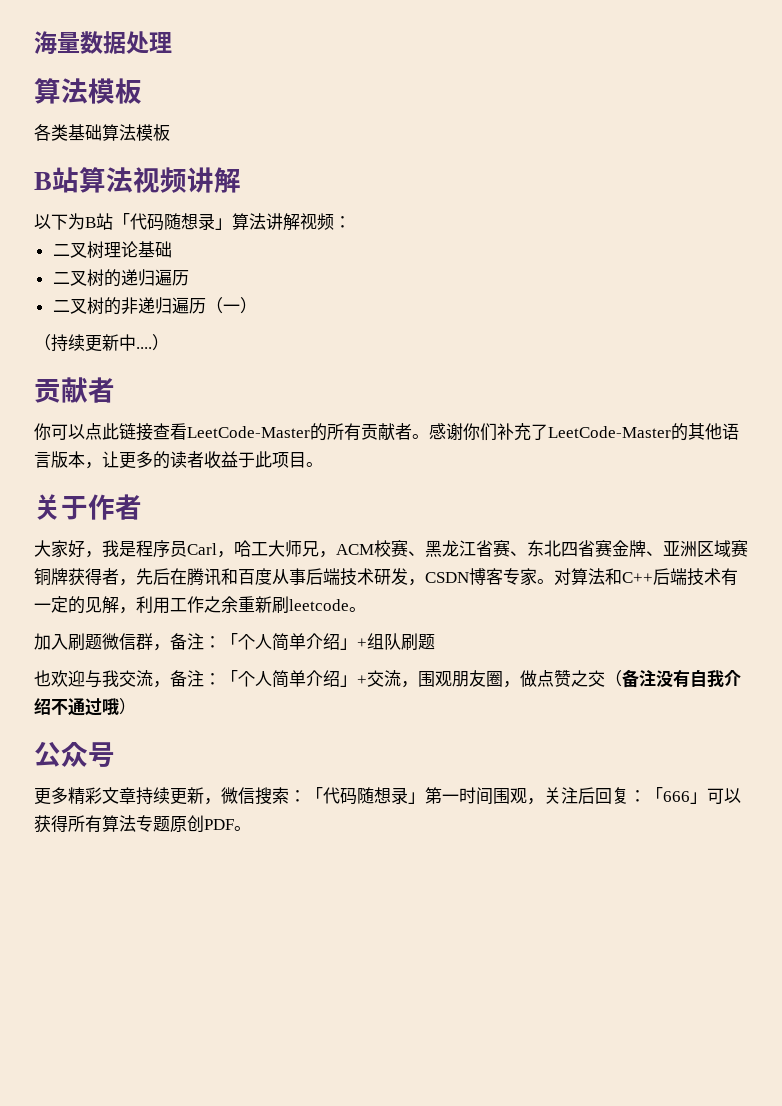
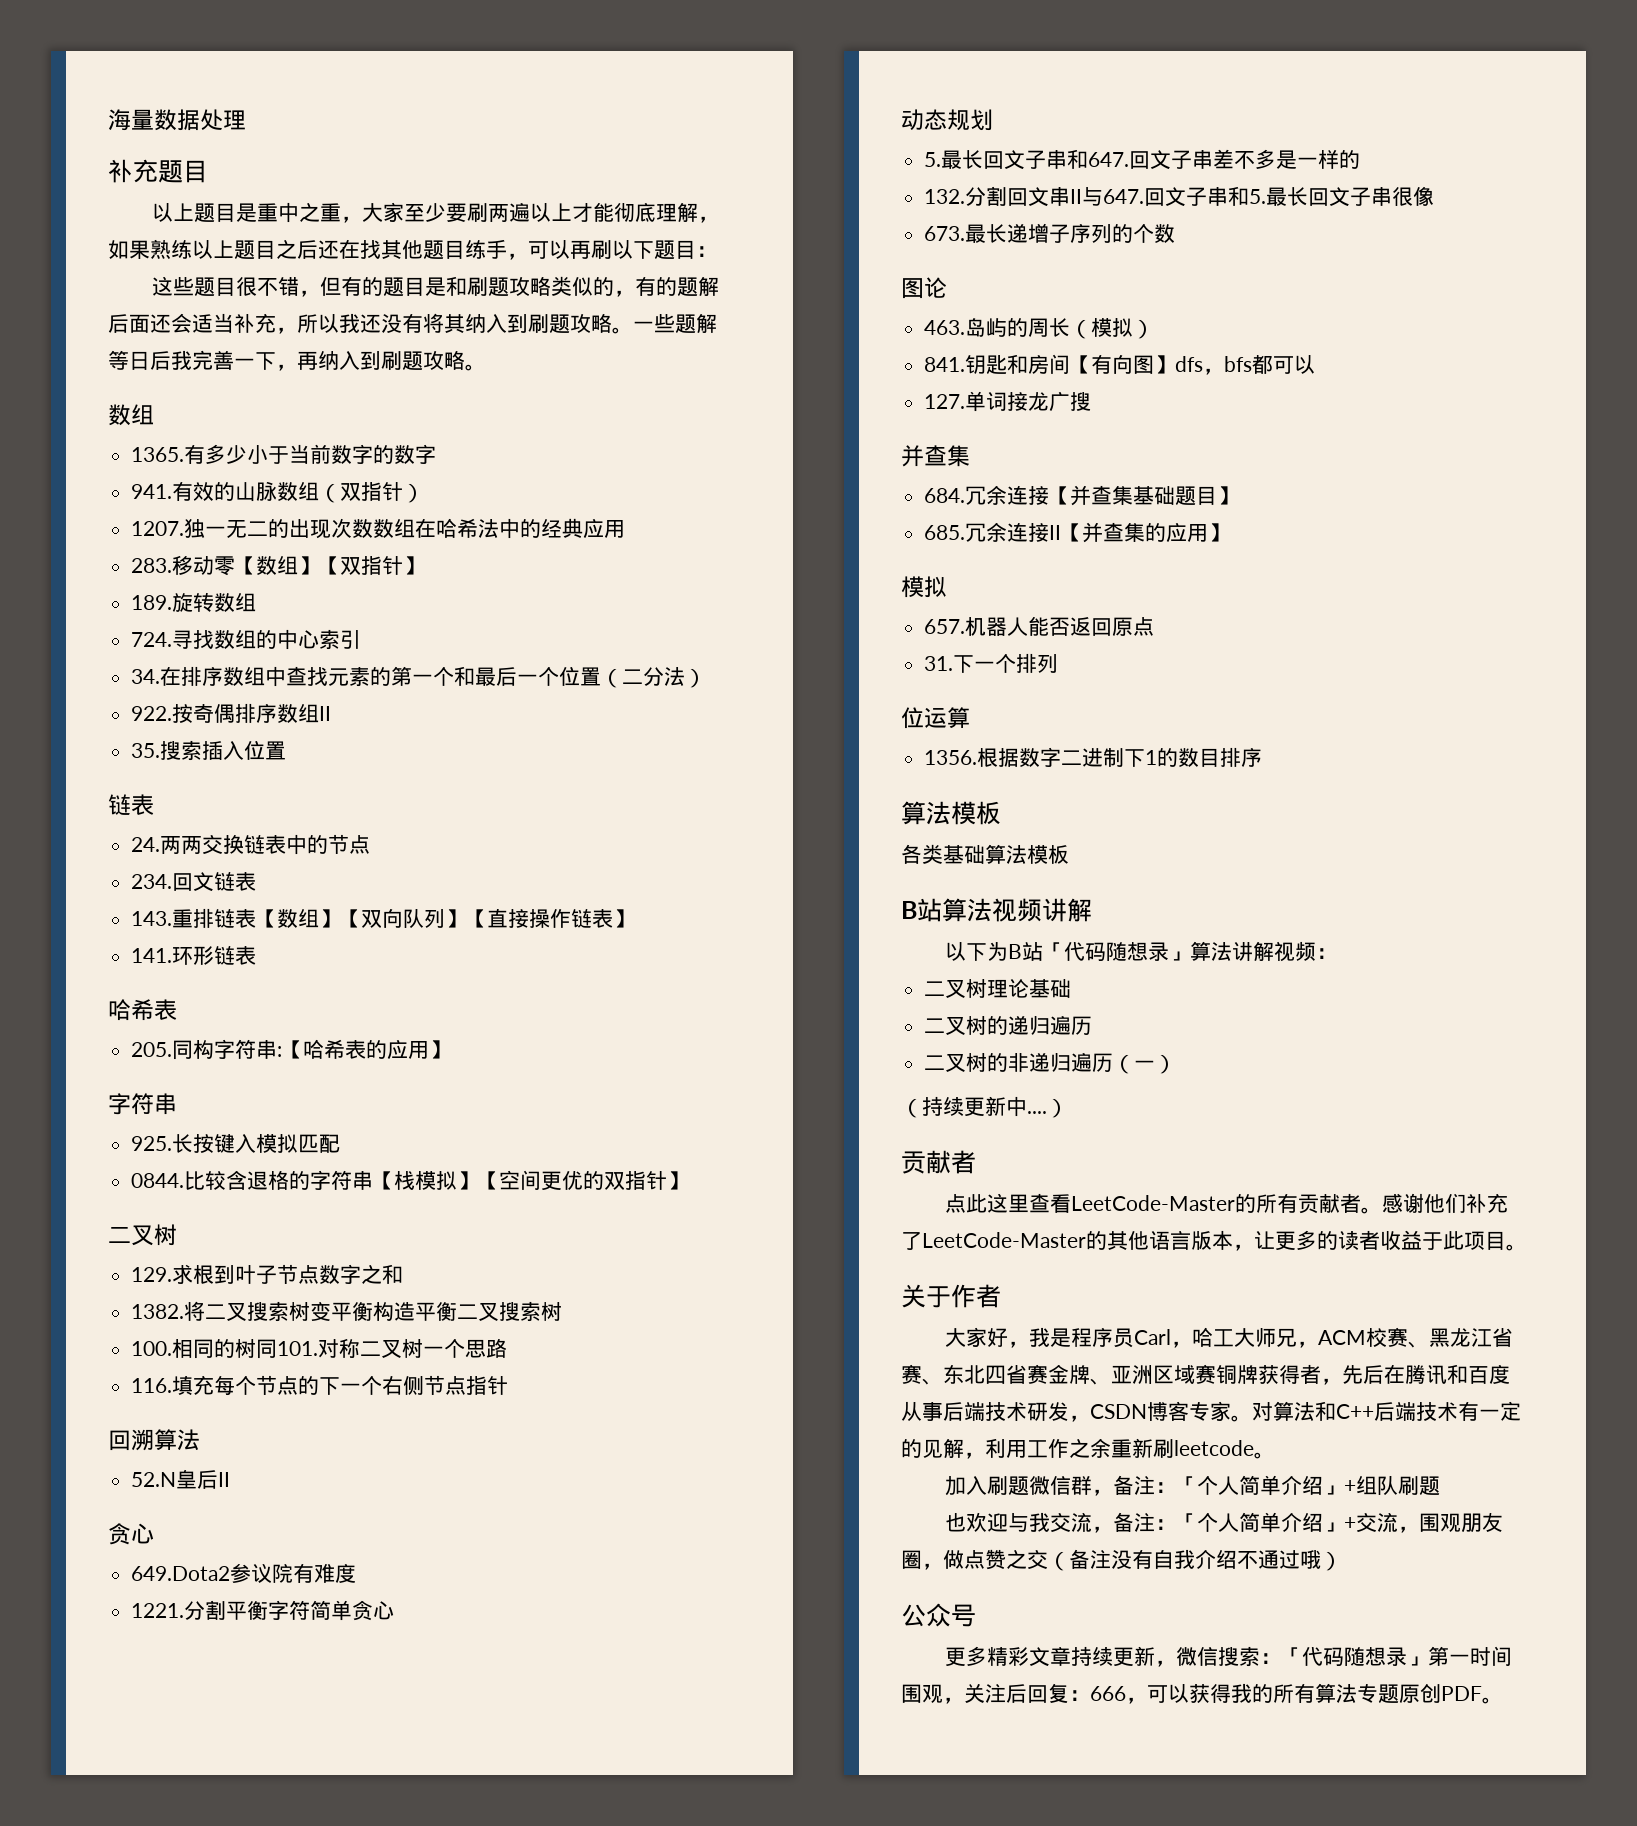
(172, 42) none -> [108,159,208,183] [152,202,720,223] [108,239,717,260] [152,276,720,297] [108,313,717,334] [108,350,486,371] [108,404,154,426] [131,444,437,464] [131,481,425,503] [131,518,626,539] [131,555,425,576] [131,592,257,612] [131,629,362,650] [131,666,707,688] [131,703,332,723] [131,740,287,761] [108,794,154,815] [131,834,371,855] [131,871,257,892] [131,908,635,929] [131,945,257,965] [108,999,177,1021] [131,1039,451,1060] [108,1093,177,1115] [131,1134,341,1153] [131,1170,689,1191] [108,1224,177,1246] [131,1264,404,1284] [131,1301,563,1322] [131,1338,508,1359] [131,1375,509,1396] [108,1429,200,1451] [131,1469,231,1489] [108,1523,154,1545] [131,1563,357,1583] [131,1600,395,1621] [901,109,993,131] [924,149,1361,170] [924,186,1435,207] [924,223,1176,243] [901,277,947,299] [924,318,1155,339] [924,354,1316,375] [924,391,1092,412] [901,445,970,467] [924,485,1239,506] [924,522,1230,543] [901,576,947,598] [924,616,1155,636] [924,653,1059,673] [901,707,970,729] [924,747,1263,767] // 补充题目 // 以上题目是重中之重，大家至少要刷两遍以上才能彻底理解，如果熟练以上题目之后还在找其他题目练手，可以再刷以下题目： // 这些题目很不错，但有的题目是和刷题攻略类似的，有的题解后面还会适当补充，所以我还没有将其纳入到刷题攻略。一些题解等日后我完善一下，再纳入到刷题攻略。 // 数组 // 1365.有多少小于当前数字的数字 // 941.有效的山脉数组（双指针） // 1207.独一无二的出现次数数组在哈希法中的经典应用 // 283.移动零【数组】【双指针】 // 189.旋转数组 // 724.寻找数组的中心索引 // 34.在排序数组中查找元素的第一个和最后一个位置（二分法） // 922.按奇偶排序数组II // 35.搜索插入位置 // 链表 // 24.两两交换链表中的节点 // 234.回文链表 // 143.重排链表【数组】【双向队列】【直接操作链表】 // 141.环形链表 // 哈希表 // 205.同构字符串:【哈希表的应用】 // 字符串 // 925.长按键入模拟匹配 // 0844.比较含退格的字符串【栈模拟】【空间更优的双指针】 // 二叉树 // 129.求根到叶子节点数字之和 // 1382.将二叉搜索树变平衡构造平衡二叉搜索树 // 100.相同的树同101.对称二叉树一个思路 // 116.填充每个节点的下一个右侧节点指针 // 回溯算法 // 52.N皇后II // 贪心 // 649.Dota2参议院有难度 // 1221.分割平衡字符简单贪心 // 动态规划 // 5.最长回文子串和647.回文子串差不多是一样的 // 132.分割回文串II与647.回文子串和5.最长回文子串很像 // 673.最长递增子序列的个数 // 图论 // 463.岛屿的周长（模拟） // 841.钥匙和房间【有向图】dfs，bfs都可以 // 127.单词接龙广搜 // 并查集 // 684.冗余连接【并查集基础题目】 // 685.冗余连接II【并查集的应用】 // 模拟 // 657.机器人能否返回原点 // 31.下一个排列 // 位运算 // 1356.根据数字二进制下1的数目排序
[34,423,153,441] 你可以点此链接 -> [945,1193,1030,1213] 点此这里
[463,423,480,440] 你 -> [1424,1194,1446,1213] 他
[646,787,707,804] 「666」 -> [1090,1686,1147,1704] 666，
(68, 823) none -> [1231,1683,1273,1703] 我的

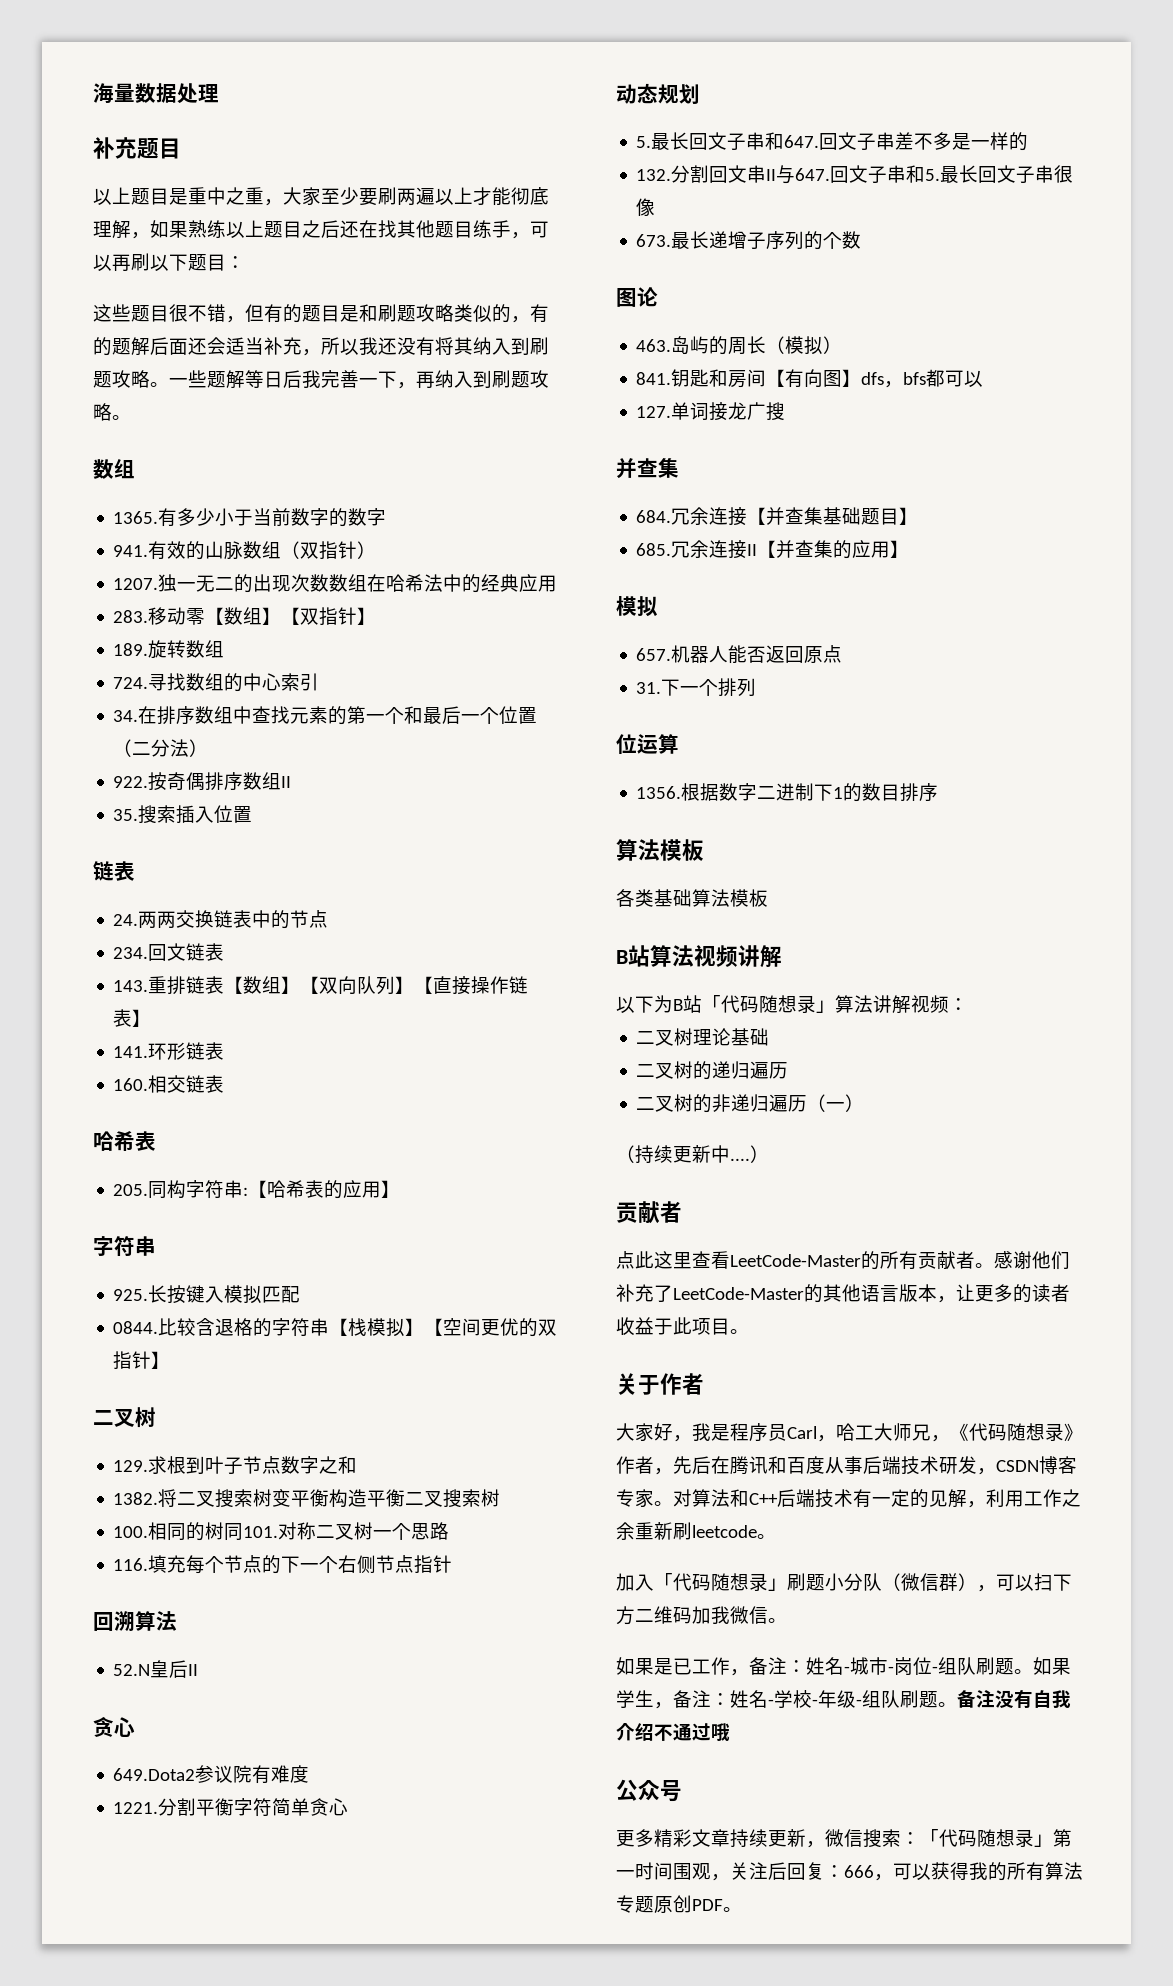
(257, 955) none -> [113,1075,225,1093] // 160.相交链表
[1318,1327,1514,1348] [901,1364,1300,1385] ACM校赛、黑龙江省赛、东北四省赛金牌、亚洲区域赛铜牌获得 -> [950,1423,1083,1441] [616,1456,635,1474] 《代码随想录》作
[987,1475,1441,1496] [945,1512,1504,1533] [901,1549,1069,1571] 刷题微信群，备注：「个人简单介绍」+组队刷题 // 也欢迎与我交流，备注：「个人简单介绍」+交流，围观朋友圈，做点赞之交（ -> [654,1573,1072,1592] [616,1606,787,1625] [616,1657,1071,1676] [616,1690,957,1709] 「代码随想录」刷题小分队（微信群），可以扫下方二维码加我微信。 // 如果是已工作，备注：姓名-城市-岗位-组队刷题。如果学生，备注：姓名-学校-年级-组队刷题。
[1321,1551,1342,1571] ） -> (730, 1732) none

